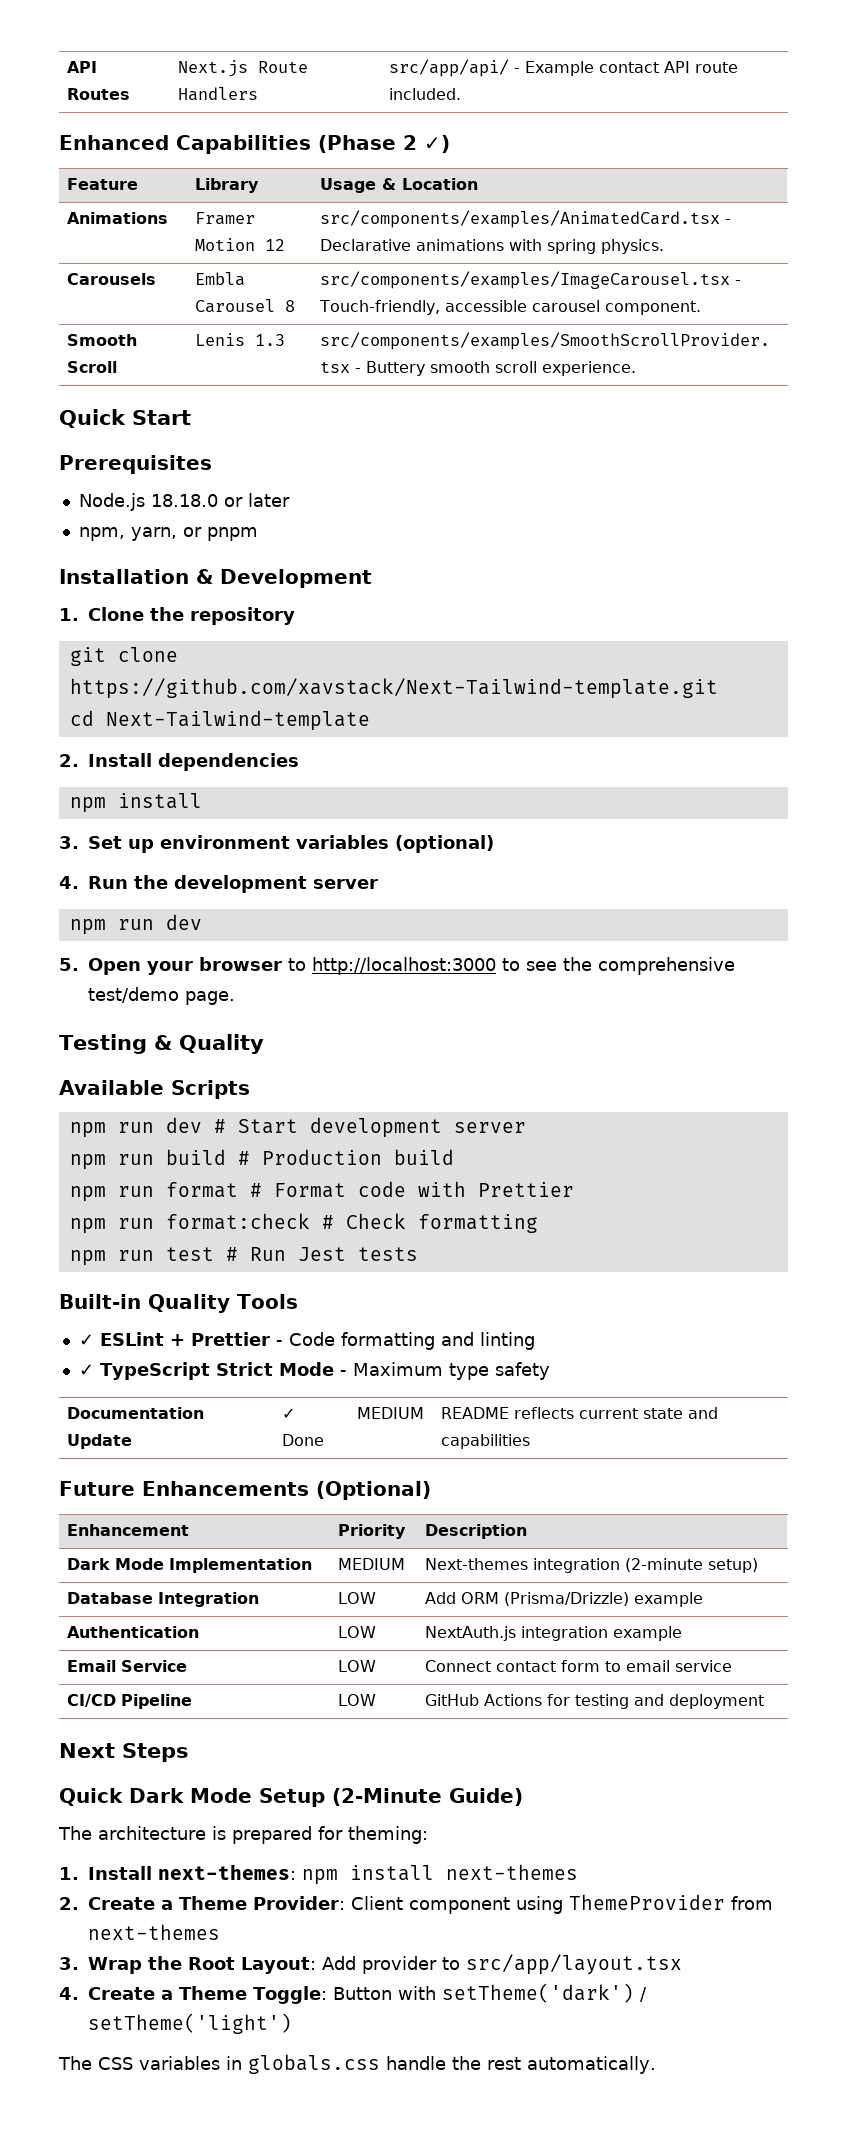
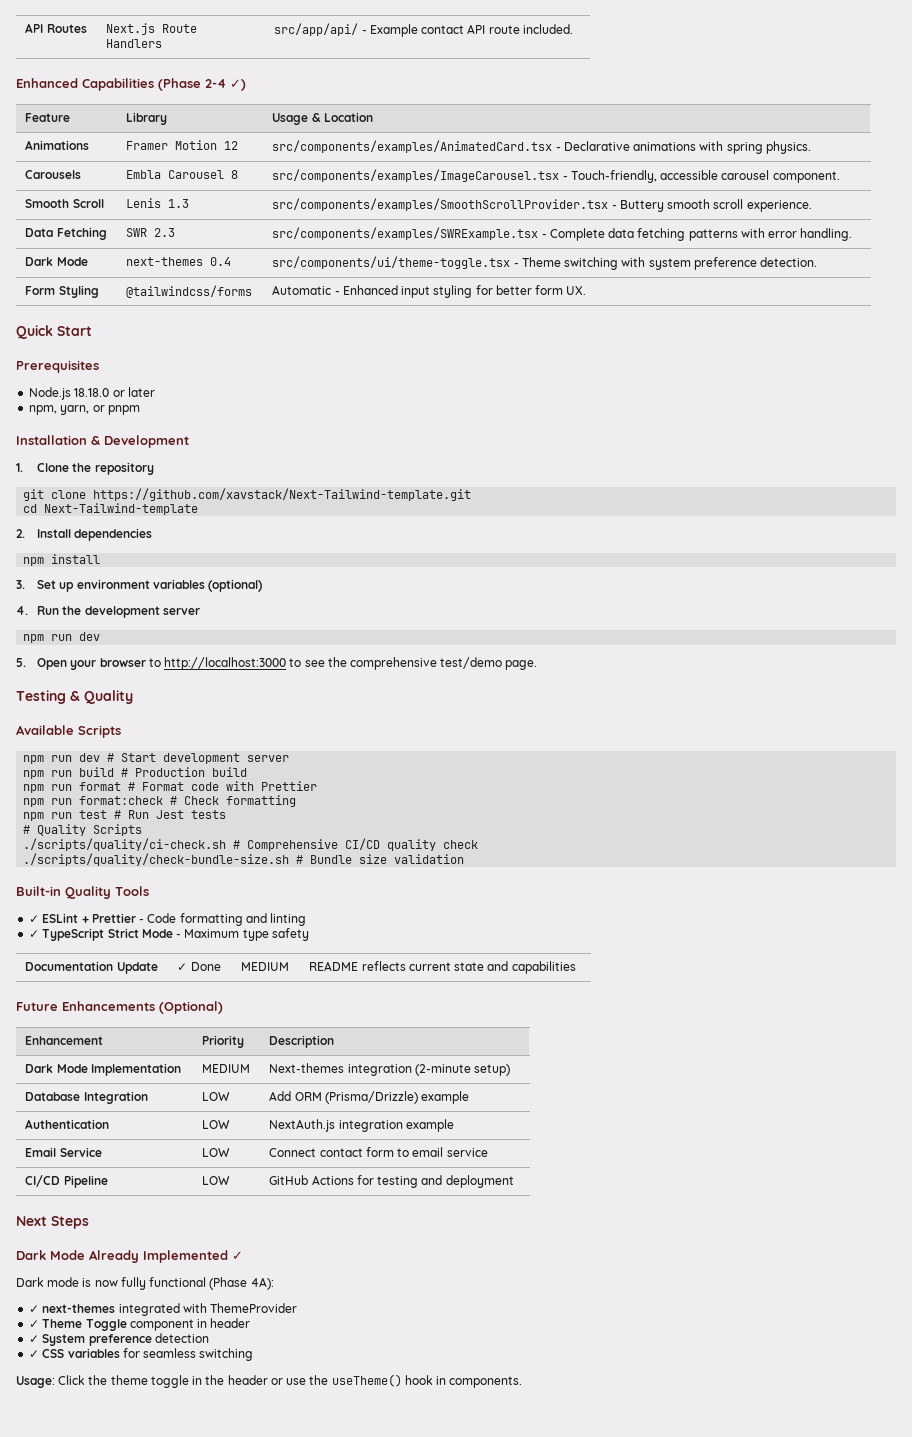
[403,135,417,150] 2 -> [205,79,226,88] 2-4
(637, 368) none -> [25,227,107,240] [126,228,176,237] [272,227,853,241] [25,257,88,266] [126,257,232,266] [272,256,817,270] [25,285,99,298] [126,285,253,298] [272,285,587,298] // Data Fetching | SWR 2.3 | src/components/examples/SWRExample.tsx - Complete data fetching patterns with error handling. // Dark Mode | next-themes 0.4 | src/components/ui/theme-toggle.tsx - Theme switching with system preference detection. // Form Styling | @tailwindcss/forms | Automatic - Enhanced input styling for better form UX.
(418, 1254) none -> [23,824,143,836] [23,838,479,851] [23,853,465,866] // # Quality Scripts // ./scripts/quality/ci-check.sh # Comprehensive CI/CD quality check // ./scripts/quality/check-bundle-size.sh # Bundle size validation
[59,1788,523,1807] [58,1826,428,1844] [59,1864,578,1885] [59,1894,773,1914] [88,1924,220,1940] [59,1954,682,1975] [59,1983,647,2004] [88,2013,292,2034] [58,2054,656,2074] Quick Dark Mode Setup (2-Minute Guide) // The architecture is prepared for theming: // 1. Install next-themes: npm install next-themes // 2. Create a Theme Provider: Client component using ThemeProvider from next-themes // 3. Wrap the Root Layout: Add provider to src/app/layout.tsx // 4. Create a Theme Toggle: Button with setTheme('dark') / setTheme('light') // The CSS variables in globals.css handle the rest automatically. -> [16,1250,243,1263] [16,1277,274,1290] [29,1303,298,1316] [29,1318,251,1331] [29,1333,209,1346] [29,1348,254,1361] [16,1374,523,1388] Dark Mode Already Implemented ✓ // Dark mode is now fully functional (Phase 4A): // ✓ next-themes integrated with ThemeProvider // ✓ Theme Toggle component in header // ✓ System preference detection // ✓ CSS variables for seamless switching // Usage: Click the theme toggle in the header or use the useTheme() hook in components.

